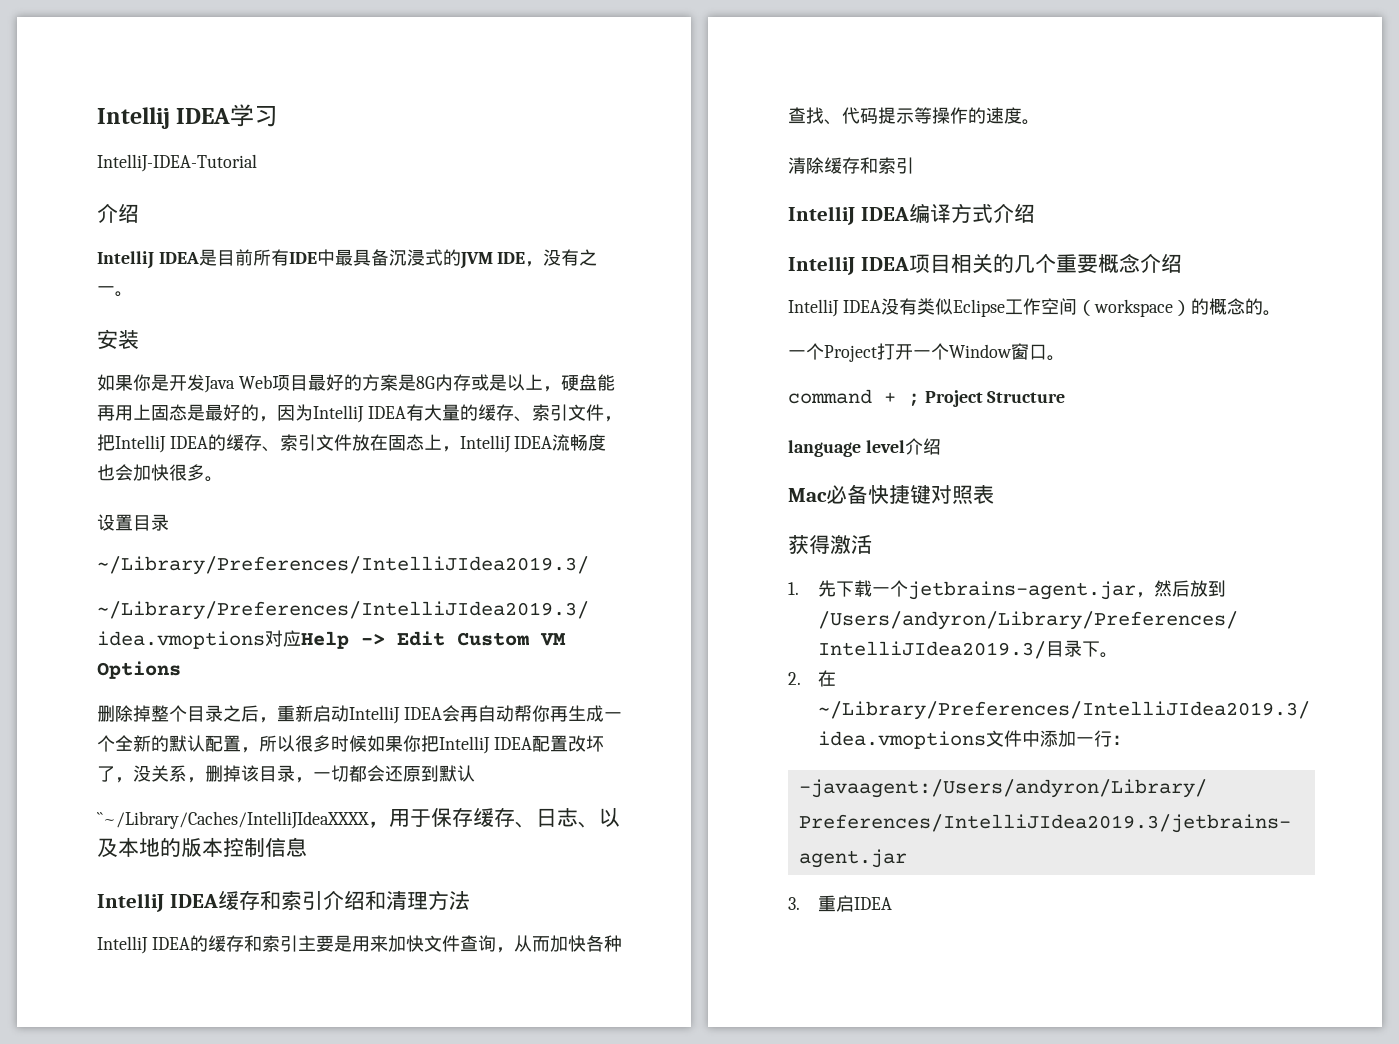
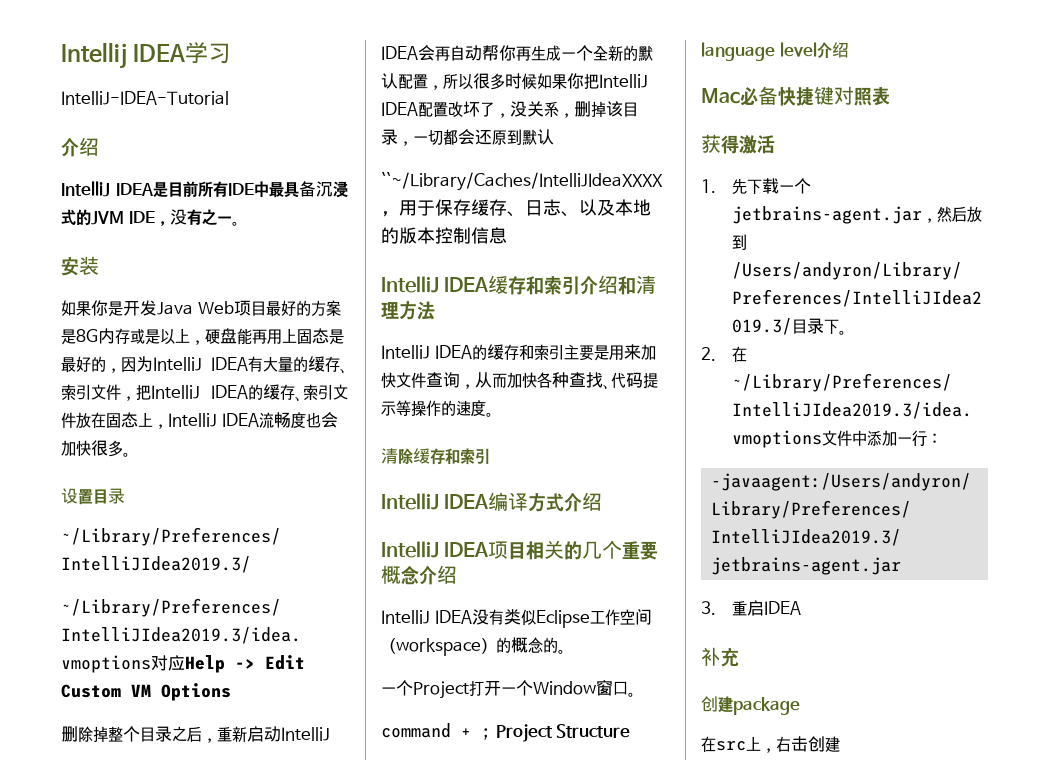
(892, 903) none -> [701,647,739,667] [701,696,800,715] [701,736,840,753] // 补充 // 创建package // 在src上，右击创建

